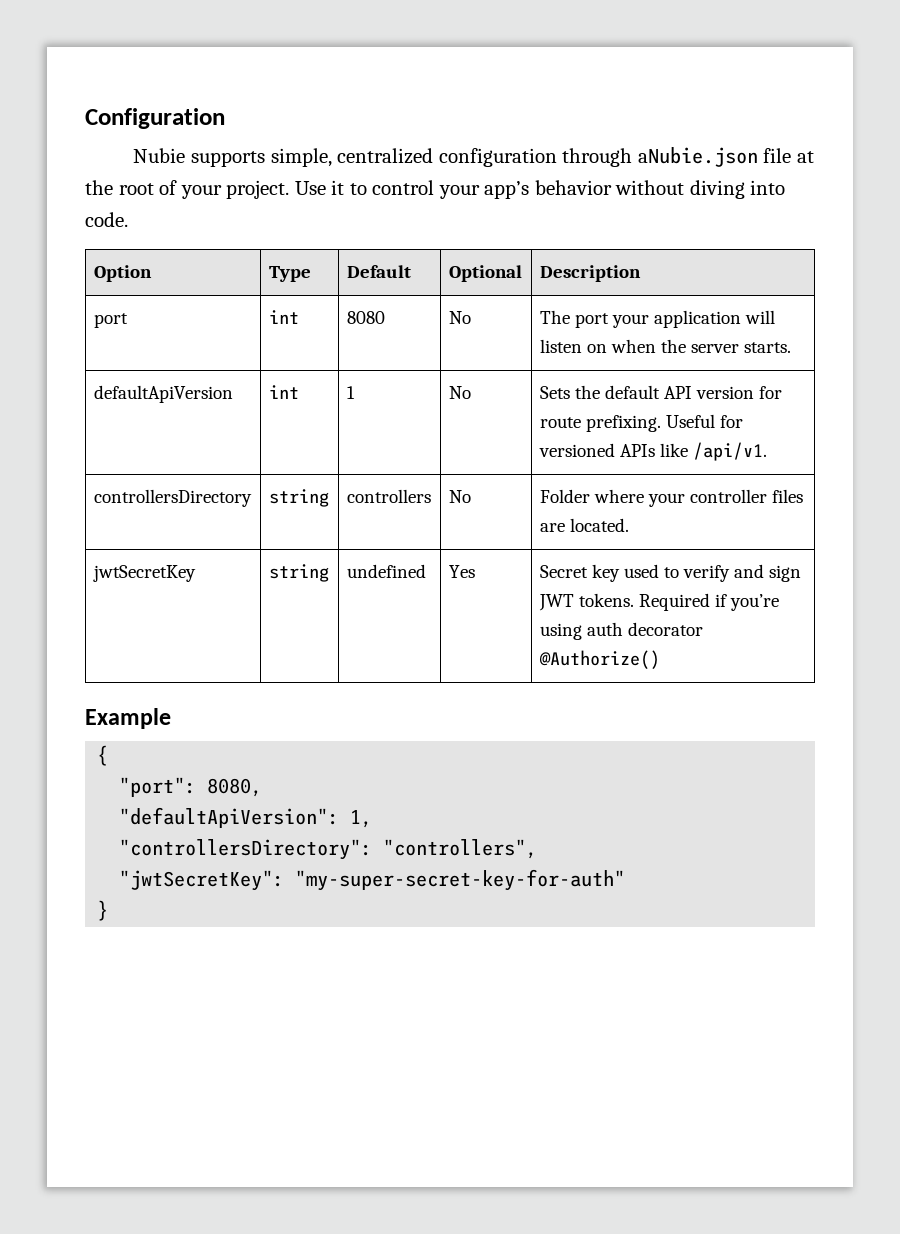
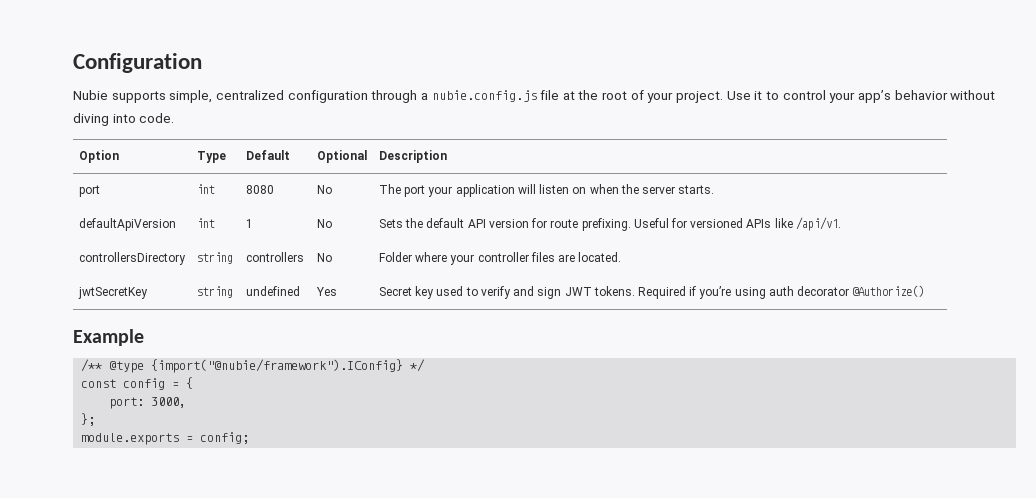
[637,147,758,167] aNubie.json -> [420,90,537,102] a nubie.config.js
[97,745,109,766] [119,777,263,797] [119,807,373,828] [119,839,538,860] [119,869,626,891] [97,900,109,921] { // "port": 8080, // "defaultApiVersion": 1, // "controllersDirectory": "controllers", // "jwtSecretKey": "my-super-secret-key-for-auth" // } -> [81,359,426,373] [81,377,194,390] [109,397,187,409] [81,413,96,426] [81,432,250,445] /** @type {import("@nubie/framework").IConfig} */ // const config = { // port: 3000, // }; // module.exports = config;

